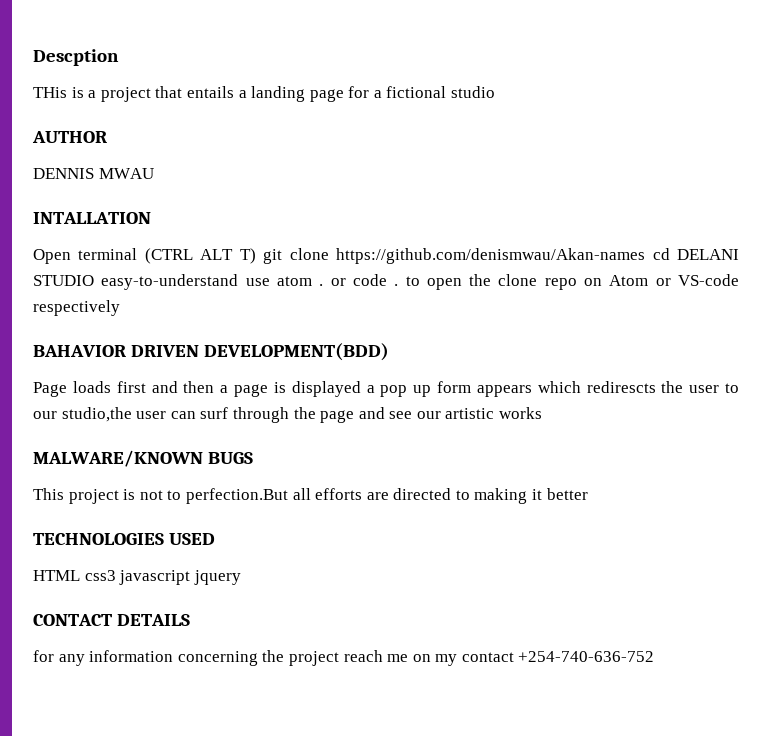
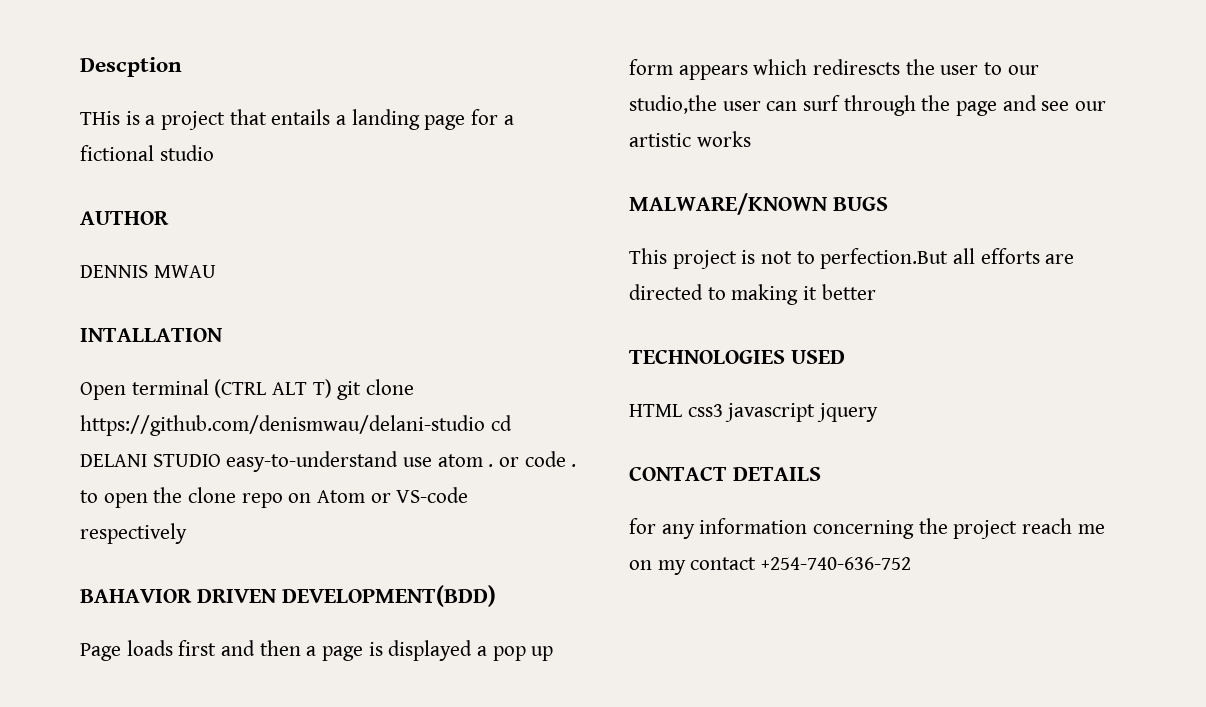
[336,248,646,264] https://github.com/denismwau/Akan-names -> [80,415,485,436] https://github.com/denismwau/delani-studio

